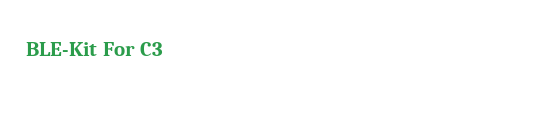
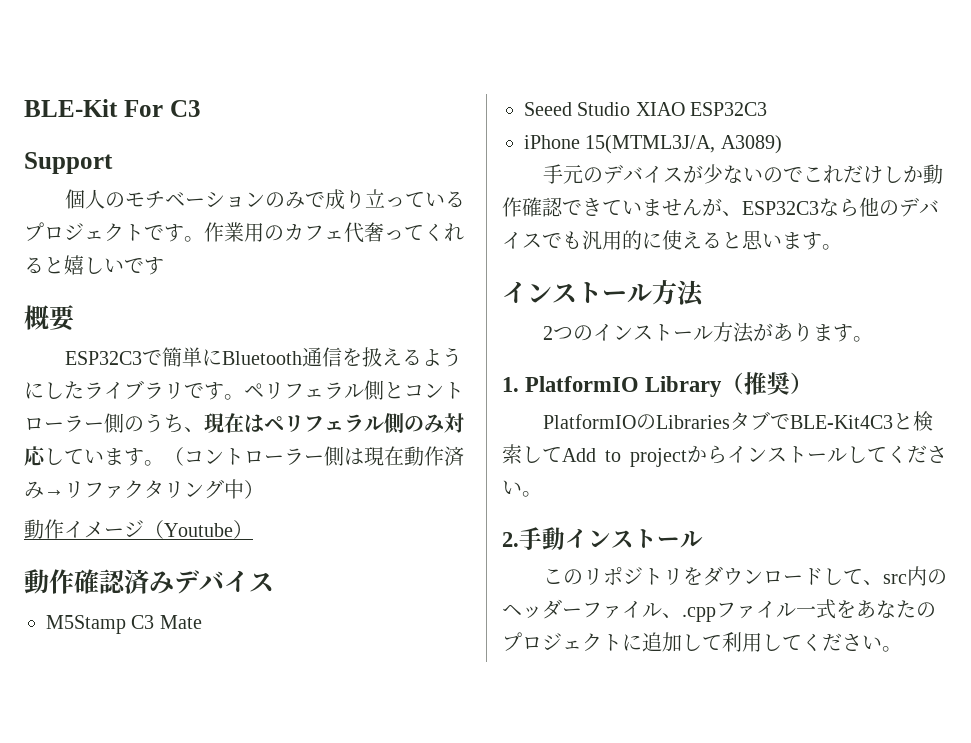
(164, 49) none -> [24,152,113,174] [64,189,465,210] [24,222,464,243] [24,255,164,275] [24,305,75,331] [64,347,462,367] [24,380,464,400] [24,413,464,434] [24,446,464,466] [24,479,264,499] [24,519,253,539] [24,569,274,594] [46,615,202,634] [524,102,768,116] [524,135,782,154] [542,164,943,184] [502,197,939,217] [502,230,842,250] [502,280,704,307] [542,322,873,343] [502,372,814,397] [542,411,933,431] [502,444,947,467] [502,480,542,497] [502,527,703,550] [542,566,947,586] [502,599,936,622] [502,632,902,652] // Support // 個人のモチベーションのみで成り立っているプロジェクトです。作業用のカフェ代奢ってくれると嬉しいです // 概要 // ESP32C3で簡単にBluetooth通信を扱えるようにしたライブラリです。ペリフェラル側とコントローラー側のうち、現在はペリフェラル側のみ対応しています。（コントローラー側は現在動作済み→リファクタリング中） // 動作イメージ（Youtube） // 動作確認済みデバイス // M5Stamp C3 Mate // Seeed Studio XIAO ESP32C3 // iPhone 15(MTML3J/A, A3089) // 手元のデバイスが少ないのでこれだけしか動作確認できていませんが、ESP32C3なら他のデバイスでも汎用的に使えると思います。 // インストール方法 // 2つのインストール方法があります。 // 1. PlatformIO Library（推奨） // PlatformIOのLibrariesタブでBLE-Kit4C3と検索してAdd to projectからインストールしてください。 // 2.手動インストール // このリポジトリをダウンロードして、src内のヘッダーファイル、.cppファイル一式をあなたのプロジェクトに追加して利用してください。

